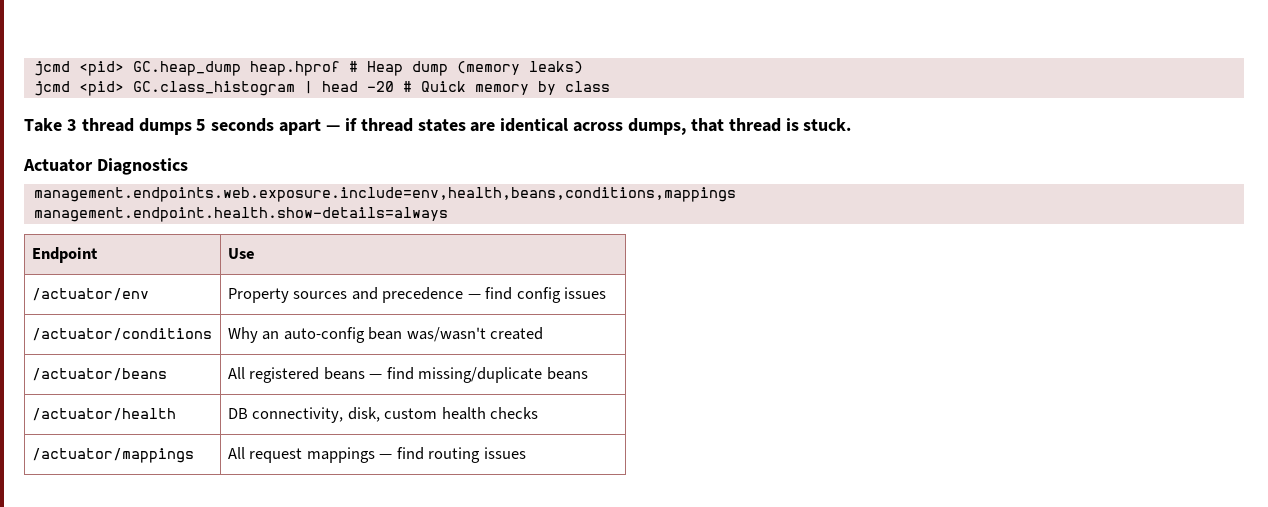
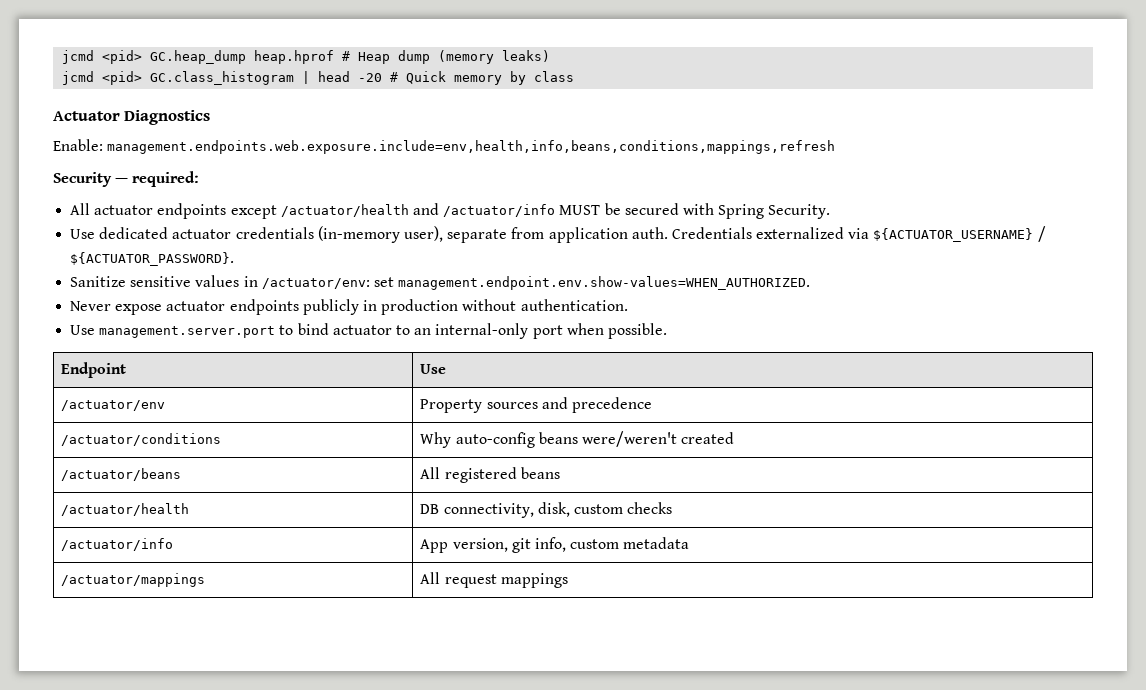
[24,118,852,135] [23,158,188,175] [33,187,736,202] [33,207,448,222] Take 3 thread dumps 5 seconds apart — if thread states are identical across dumps, that thread is stuck. // Actuator Diagnostics // management.endpoints.web.exposure.include=env,health,beans,conditions,mappings // management.endpoint.health.show-details=always -> [53,110,211,125] [53,139,836,154] [53,171,200,187] [70,203,831,219] [70,226,1046,243] [70,252,235,266] [70,275,811,290] [70,299,628,315] [70,323,667,339] Actuator Diagnostics // Enable: management.endpoints.web.exposure.include=env,health,info,beans,conditions,mappings,refresh // Security — required: // All actuator endpoints except /actuator/health and /actuator/info MUST be secured with Spring Security. // Use dedicated actuator credentials (in-memory user), separate from application auth. Credentials externalized via ${ACTUATOR_USERNAME} / ${ACTUATOR_PASSWORD}. // Sanitize sensitive values in /actuator/env: set management.endpoint.env.show-values=WHEN_AUTHORIZED. // Never expose actuator endpoints publicly in production without authentication. // Use management.server.port to bind actuator to an internal-only port when possible.
[467,287,607,303] [31,328,212,341] [227,327,486,343] — find config issues // /actuator/conditions | Why an auto-config bean was/wasn't -> [61,433,222,446] [420,431,677,448] // /actuator/conditions | Why auto-config beans were/weren't
[369,367,588,383] — find missing/duplicate beans -> (560, 473) none
[441,407,486,420] health -> (623, 509) none
(539, 413) none -> [61,538,174,551] [420,537,690,553] // /actuator/info | App version, git info, custom metadata
[379,447,526,463] — find routing issues -> (568, 580) none

